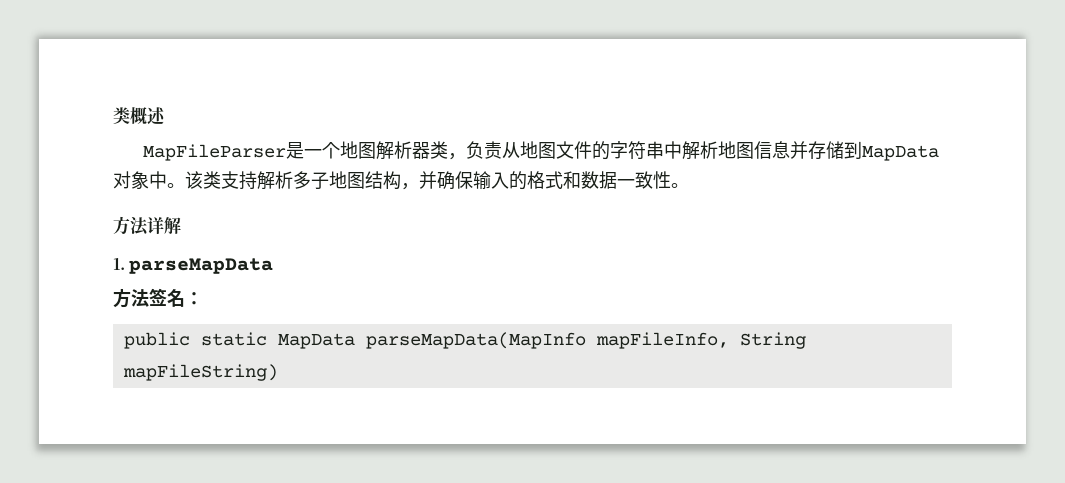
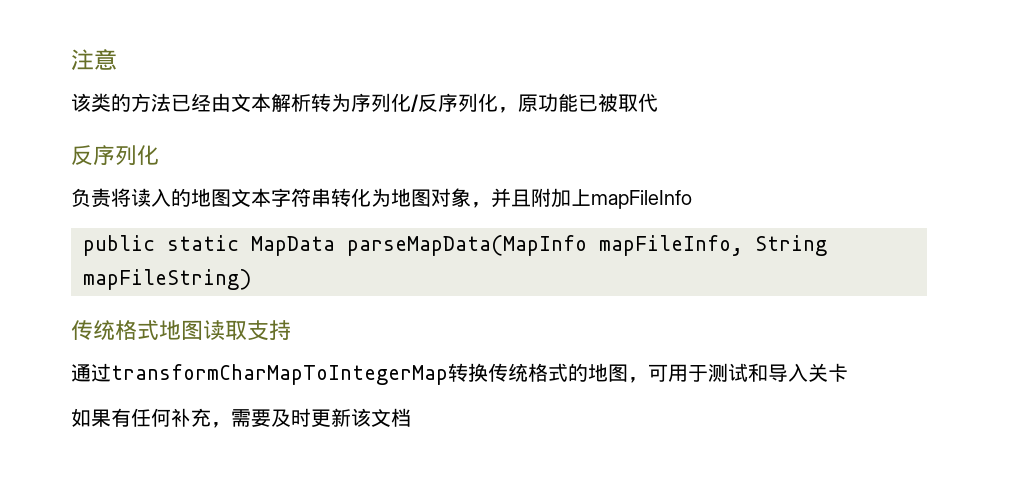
[113,107,166,125] [142,141,939,161] [113,171,689,190] [113,216,181,236] [113,258,274,274] [113,288,203,308] 类概述 // MapFileParser是一个地图解析器类，负责从地图文件的字符串中解析地图信息并存储到MapData对象中。该类支持解析多子地图结构，并确保输入的格式和数据一致性。 // 方法详解 // 1. parseMapData // 方法签名： -> [71,49,117,71] [71,93,658,113] [71,145,159,165] [71,188,692,209] 注意 // 该类的方法已经由文本解析转为序列化/反序列化，原功能已被取代 // 反序列化 // 负责将读入的地图文本字符串转化为地图对象，并且附加上mapFileInfo
(278, 372) none -> [71,320,291,341] [71,363,848,385] [71,408,411,428] // 传统格式地图读取支持 // 通过transformCharMapToIntegerMap转换传统格式的地图，可用于测试和导入关卡 // 如果有任何补充，需要及时更新该文档

